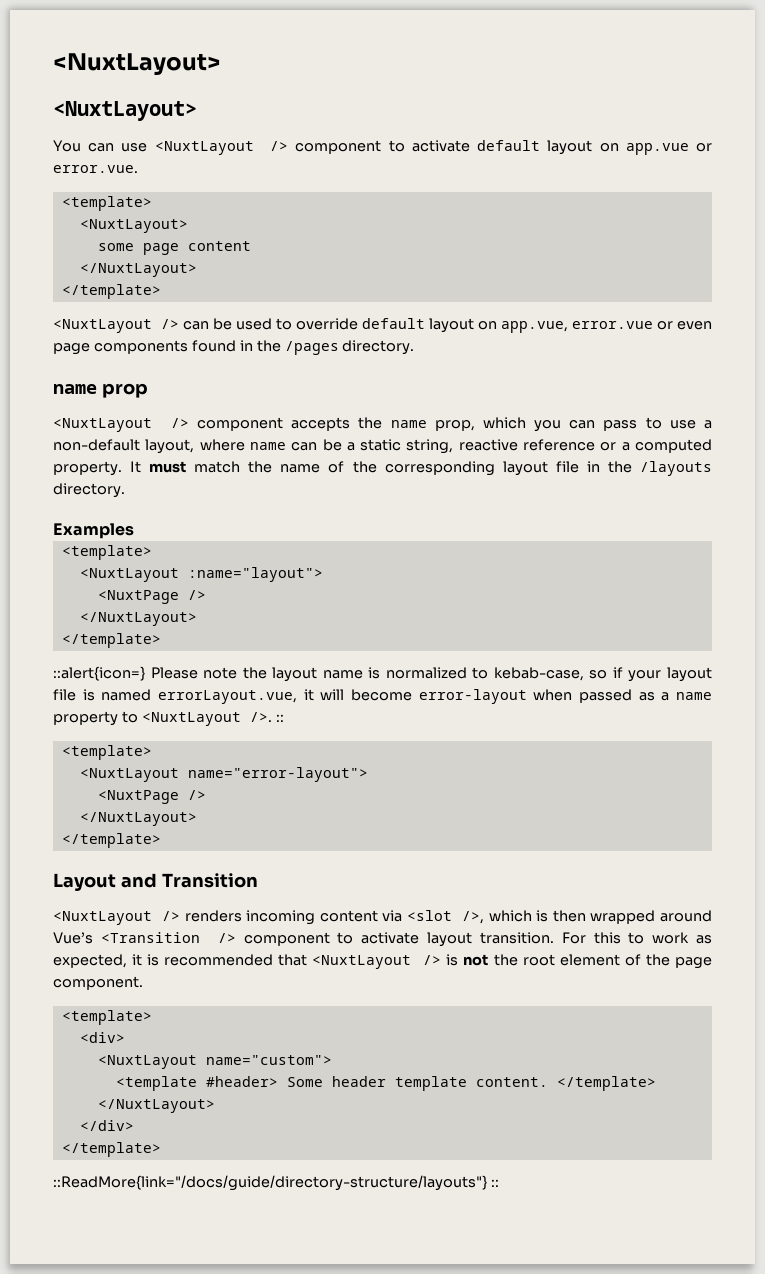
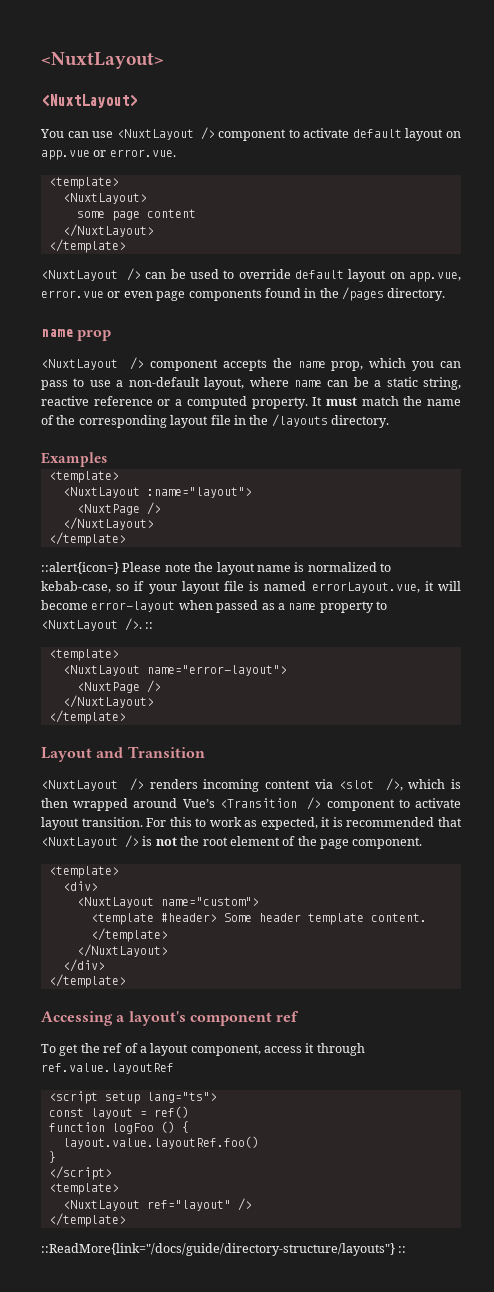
(161, 1149) none -> [41,1011,300,1026] [41,1043,365,1056] [41,1063,174,1074] [48,1091,217,1104] [48,1106,189,1119] [48,1121,189,1134] [62,1136,259,1149] [48,1151,56,1163] [48,1166,112,1180] [48,1183,119,1195] [62,1198,252,1211] [48,1213,126,1227] // Accessing a layout's component ref // To get the ref of a layout component, access it through ref.value.layoutRef // <script setup lang="ts"> // const layout = ref() // function logFoo () { // layout.value.layoutRef.foo() // } // </script> // <template> // <NuxtLayout ref="layout" /> // </template>

